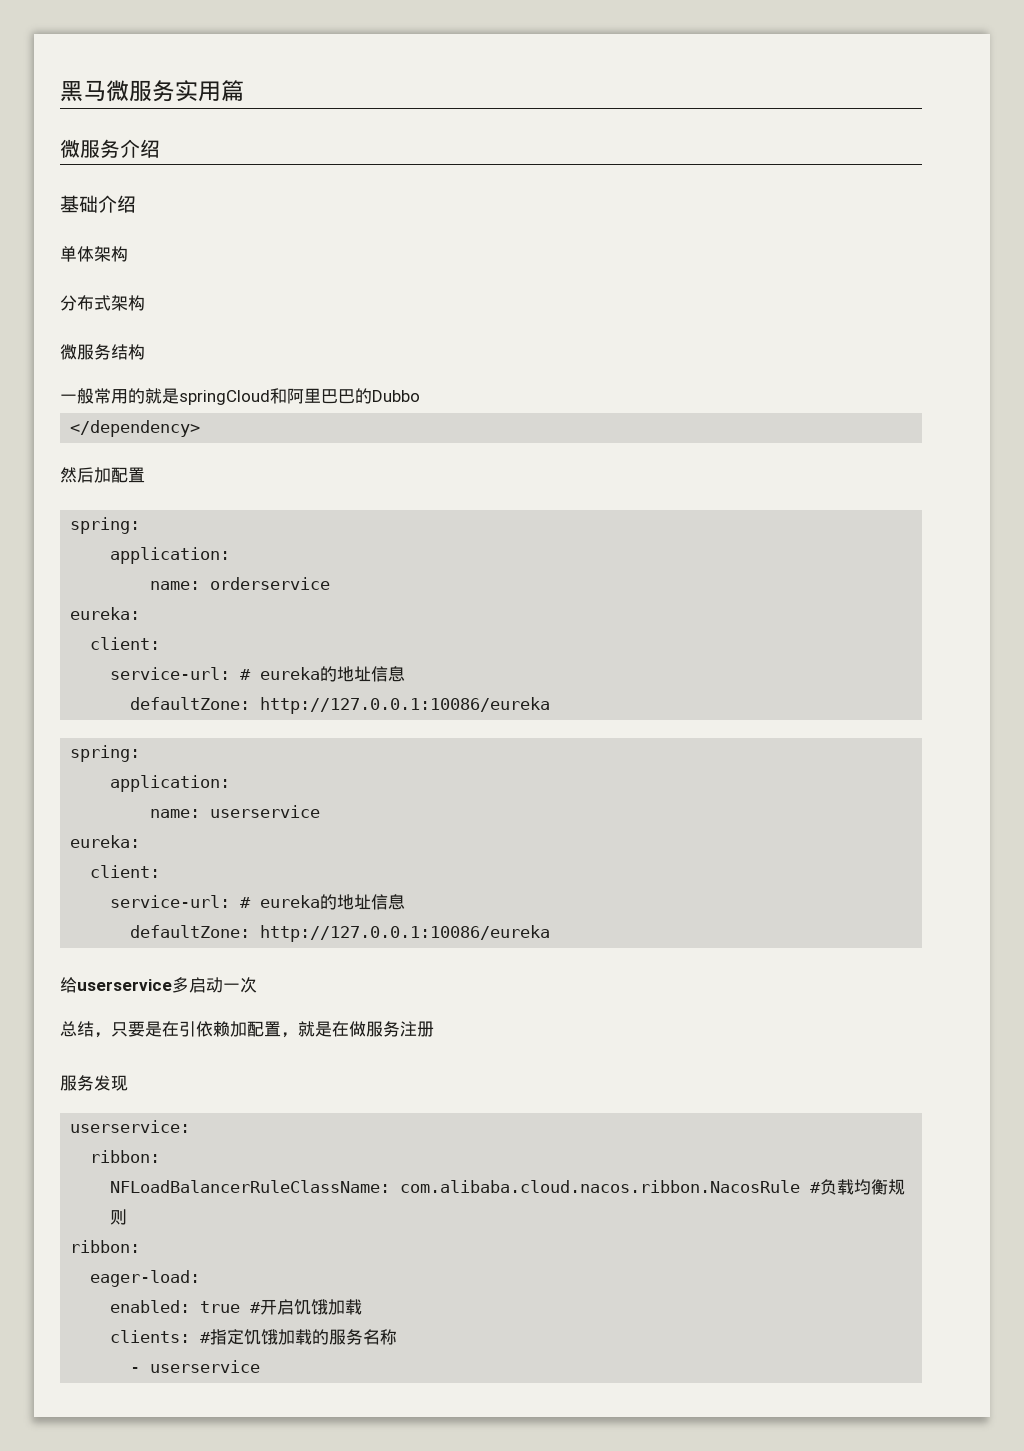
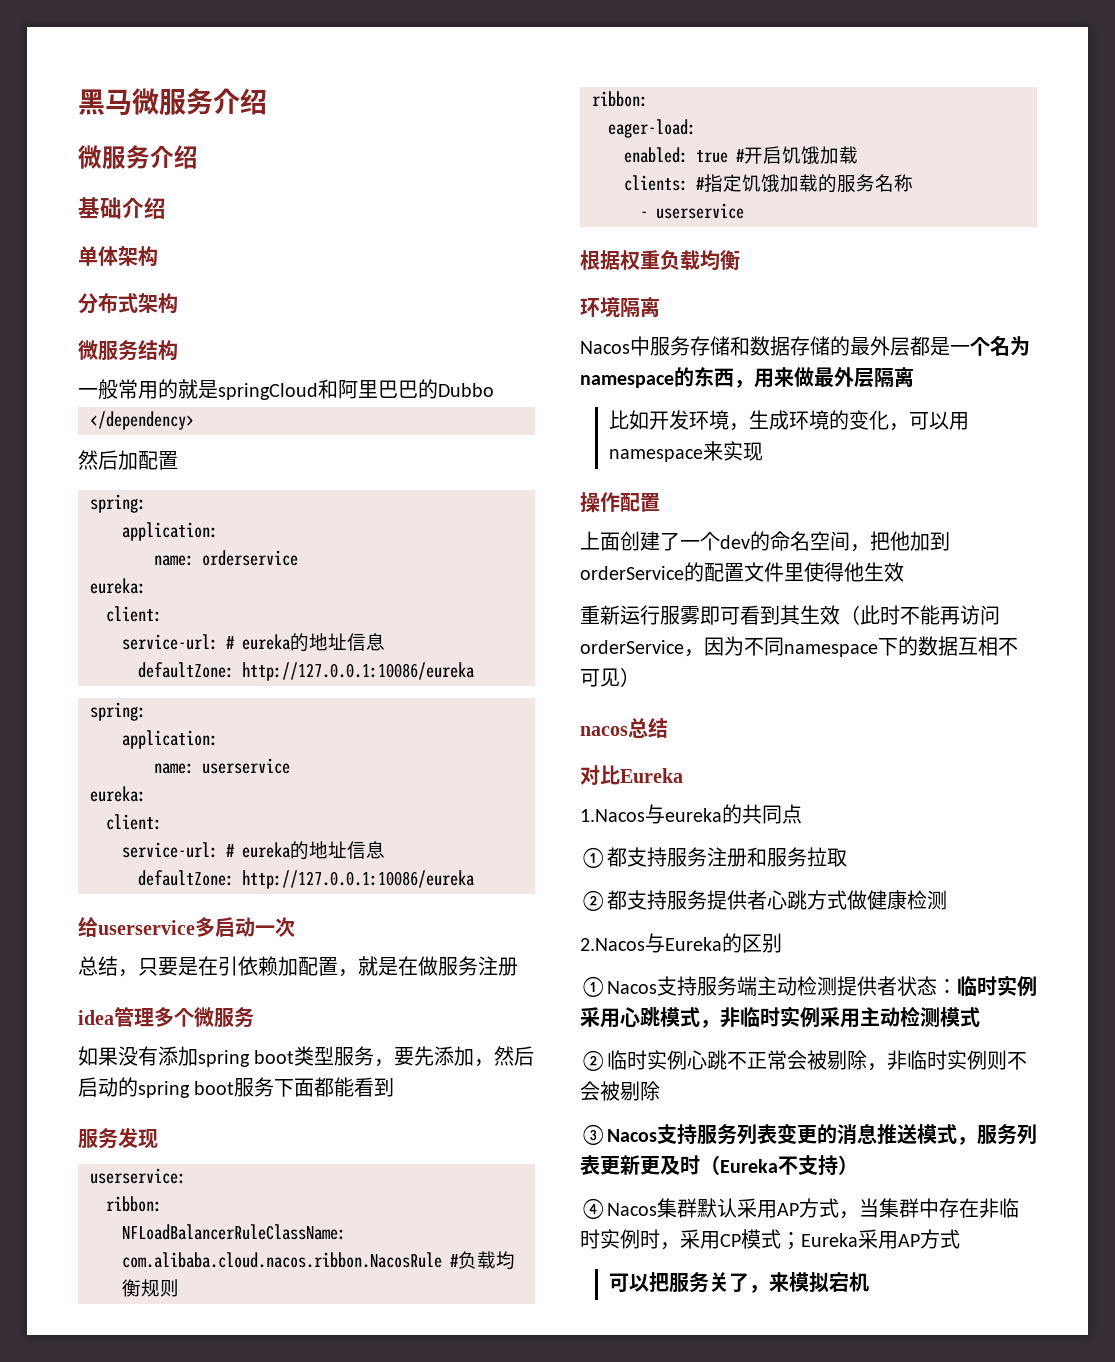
[175,80,244,102] 实用篇 -> [213,88,267,115] 介绍
(434, 1029) none -> [78,1007,254,1028] [78,1046,535,1067] [78,1077,395,1098] // idea管理多个微服务 // 如果没有添加spring boot类型服务，要先添加，然后启动的spring boot服务下面都能看到
(261, 1366) none -> [580,250,740,271] [580,297,660,317] [580,336,1030,356] [580,366,914,388] [609,410,970,431] [609,441,764,462] [580,492,660,513] [580,531,950,552] [580,562,904,582] [580,605,1000,625] [580,636,1018,657] [580,667,640,687] [580,718,668,738] [580,765,683,785] [580,804,802,824] [580,847,847,868] [580,890,947,911] [580,933,782,953] [580,975,1037,997] [580,1006,980,1028] [580,1050,1027,1071] [580,1081,660,1101] [580,1123,1037,1145] [580,1155,858,1176] [580,1198,1019,1219] [580,1229,960,1250] [609,1272,870,1293] // 根据权重负载均衡 // 环境隔离 // Nacos中服务存储和数据存储的最外层都是一个名为namespace的东西，用来做最外层隔离 // 比如开发环境，生成环境的变化，可以用namespace来实现 // 操作配置 // 上面创建了一个dev的命名空间，把他加到orderService的配置文件里使得他生效 // 重新运行服雾即可看到其生效（此时不能再访问orderService，因为不同namespace下的数据互相不可见） // nacos总结 // 对比Eureka // 1.Nacos与eureka的共同点 // ①都支持服务注册和服务拉取 // ②都支持服务提供者心跳方式做健康检测 // 2.Nacos与Eureka的区别 // ①Nacos支持服务端主动检测提供者状态：临时实例采用心跳模式，非临时实例采用主动检测模式 // ②临时实例心跳不正常会被剔除，非临时实例则不会被剔除 // ③Nacos支持服务列表变更的消息推送模式，服务列表更新更及时（Eureka不支持） // ④Nacos集群默认采用AP方式，当集群中存在非临时实例时，采用CP模式；Eureka采用AP方式 // 可以把服务关了，来模拟宕机

